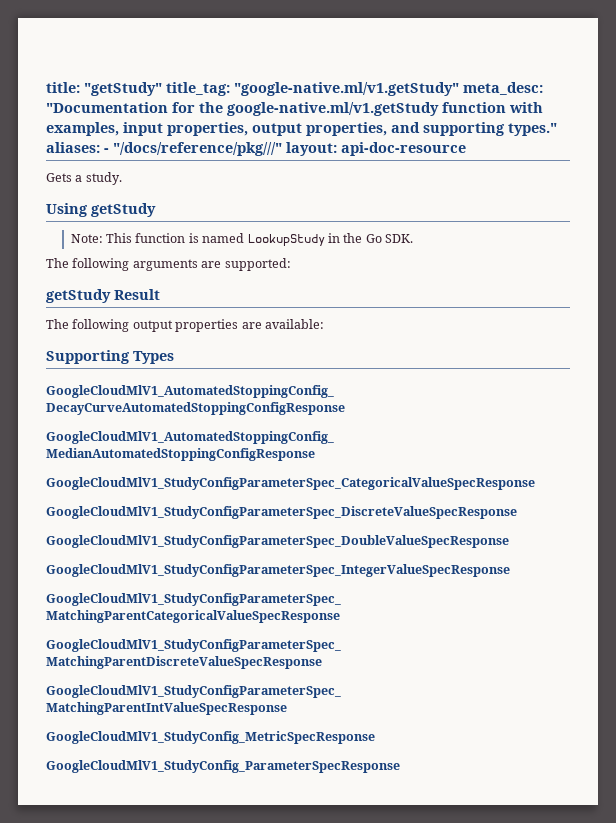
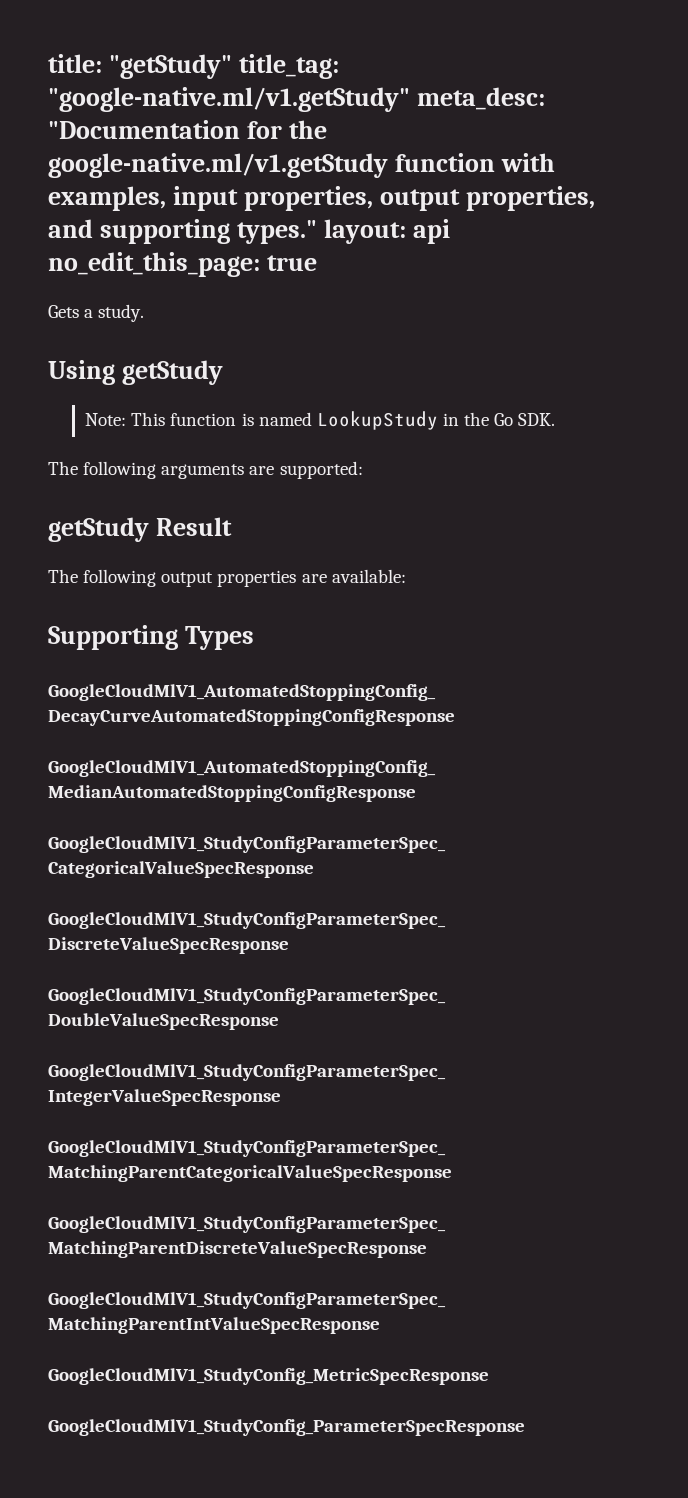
[46,142,466,156] aliases: - "/docs/reference/pkg///" layout: api-doc-resource -> [323,219,450,244] [48,252,317,277] layout: api no_edit_this_page: true

